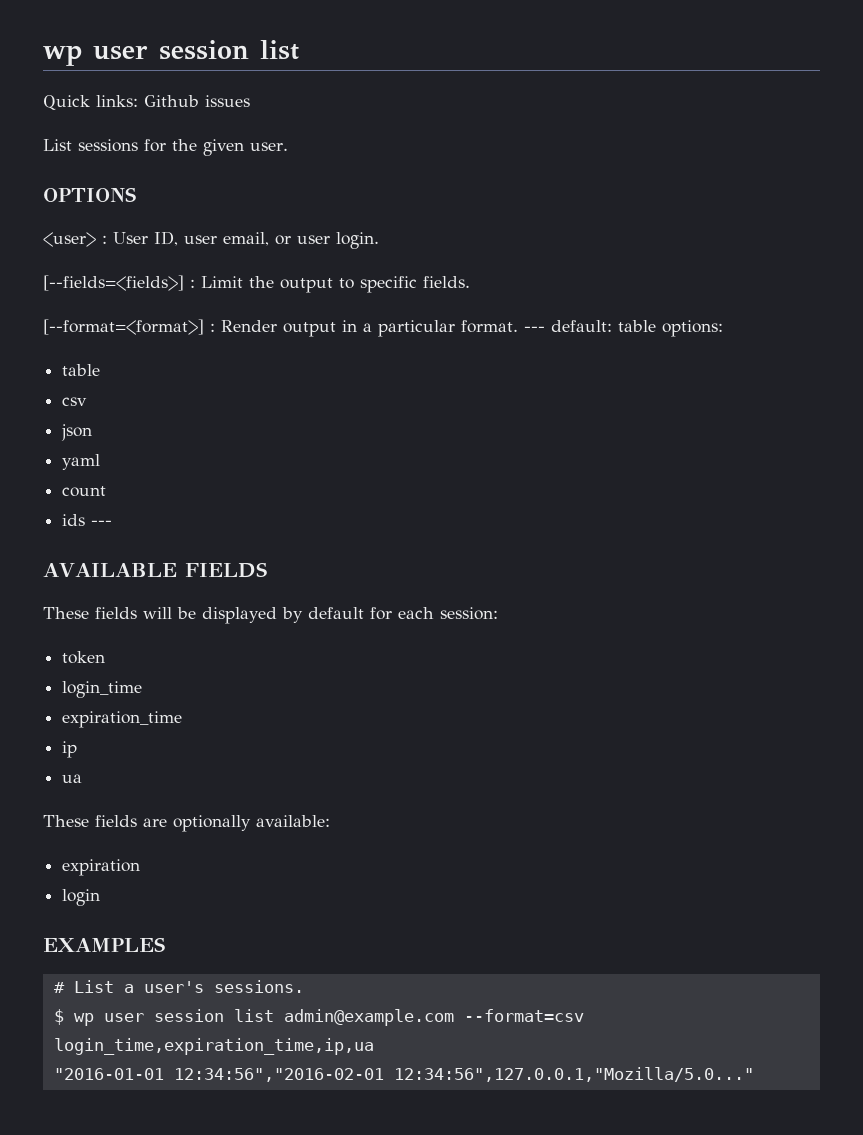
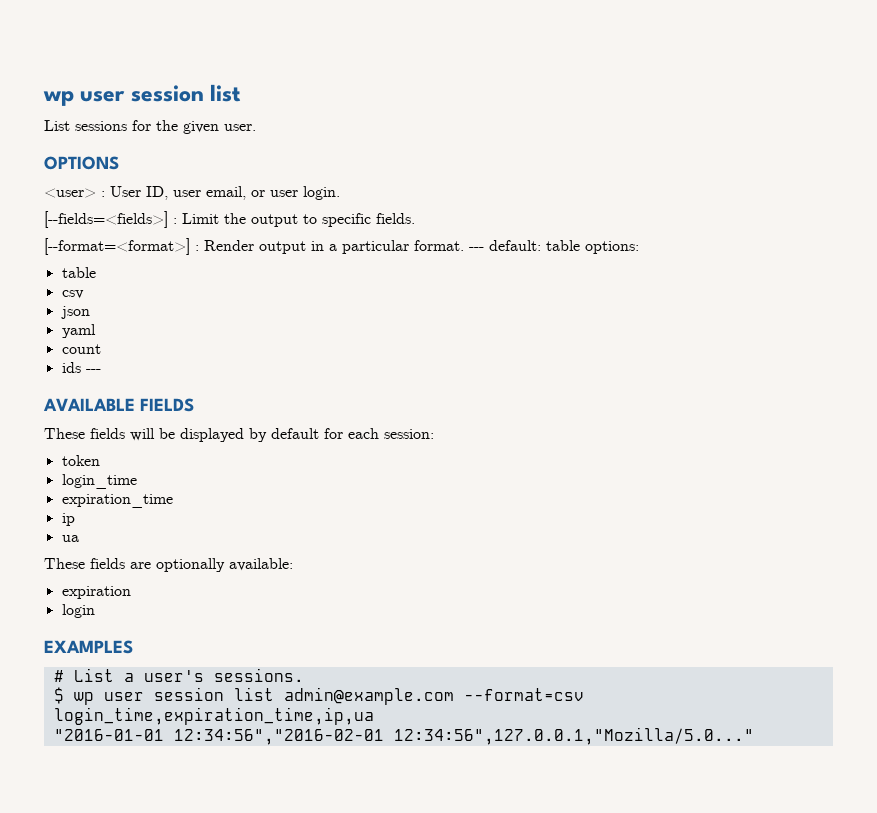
[43,40,299,66] [43,95,250,110] wp user session list // Quick links: Github issues -> [43,84,242,106] wp user session list

